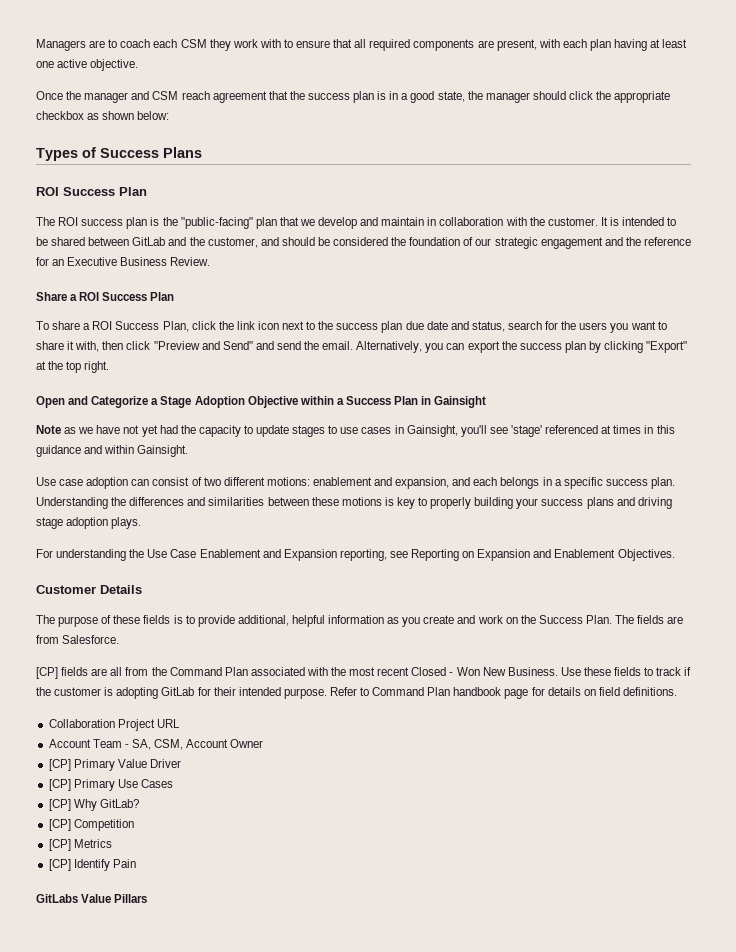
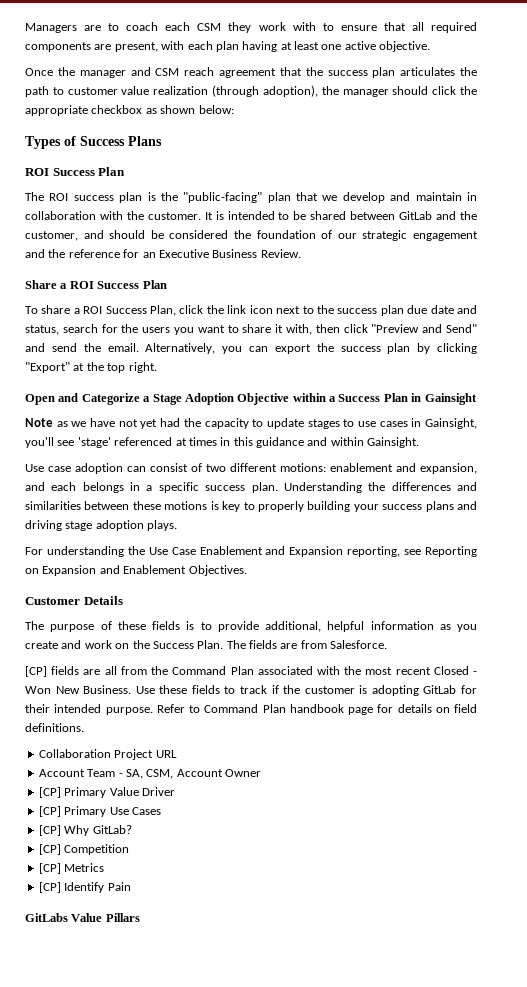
[377,91,465,103] is in a good state, -> [400,67,477,76] [25,85,318,97] articulates the path to customer value realization (through adoption),

